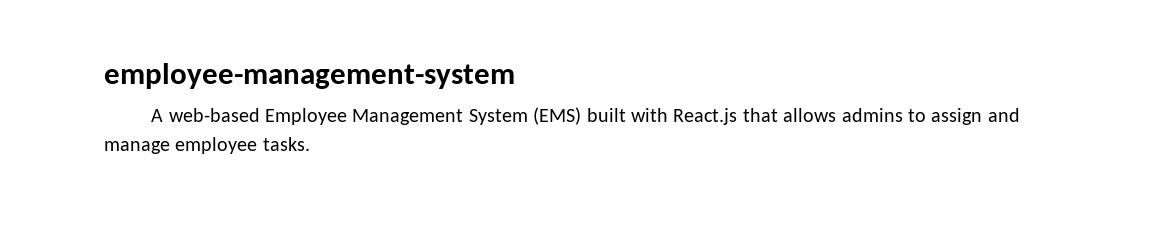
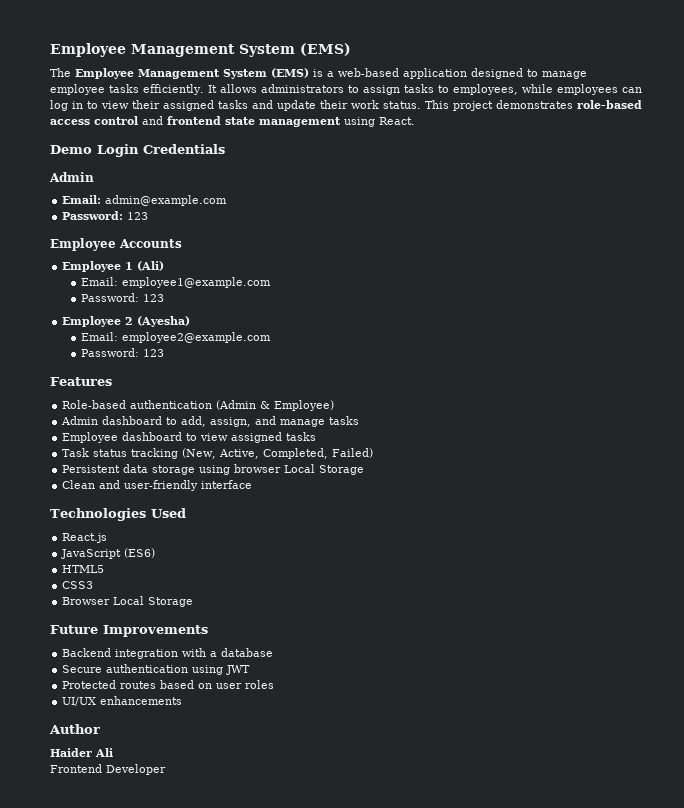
[104,63,515,89] [151,107,1020,125] [104,137,310,154] employee-management-system // A web-based Employee Management System (EMS) built with React.js that allows admins to assign and manage employee tasks. -> [50,43,351,57] [50,68,587,79] [50,84,642,95] [50,100,642,111] [50,116,415,127] [50,144,225,157] [49,172,94,182] [62,195,228,206] [62,211,149,220] [50,238,182,251] [62,261,165,272] [80,277,271,288] [80,293,164,302] [62,316,191,327] [80,332,271,343] [80,348,164,357] [50,377,112,386] [62,400,335,411] [61,416,360,427] [62,432,317,443] [62,448,374,459] [62,464,365,475] [62,480,253,491] [50,508,186,521] [62,533,108,543] [61,548,156,559] [62,565,105,573] [62,581,94,589] [62,596,194,607] [50,625,208,637] [62,648,274,659] [62,664,251,675] [62,680,275,689] [62,696,183,706] [49,724,100,734] [50,748,113,757] [50,764,166,775] Employee Management System (EMS) // The Employee Management System (EMS) is a web-based application designed to manage employee tasks efficiently. It allows administrators to assign tasks to employees, while employees can log in to view their assigned tasks and update their work status. This project demonstrates role-based access control and frontend state management using React. // Demo Login Credentials // Admin // Email: admin@example.com // Password: 123 // Employee Accounts // Employee 1 (Ali) // Email: employee1@example.com // Password: 123 // Employee 2 (Ayesha) // Email: employee2@example.com // Password: 123 // Features // Role-based authentication (Admin & Employee) // Admin dashboard to add, assign, and manage tasks // Employee dashboard to view assigned tasks // Task status tracking (New, Active, Completed, Failed) // Persistent data storage using browser Local Storage // Clean and user-friendly interface // Technologies Used // React.js // JavaScript (ES6) // HTML5 // CSS3 // Browser Local Storage // Future Improvements // Backend integration with a database // Secure authentication using JWT // Protected routes based on user roles // UI/UX enhancements // Author // Haider Ali // Frontend Developer

